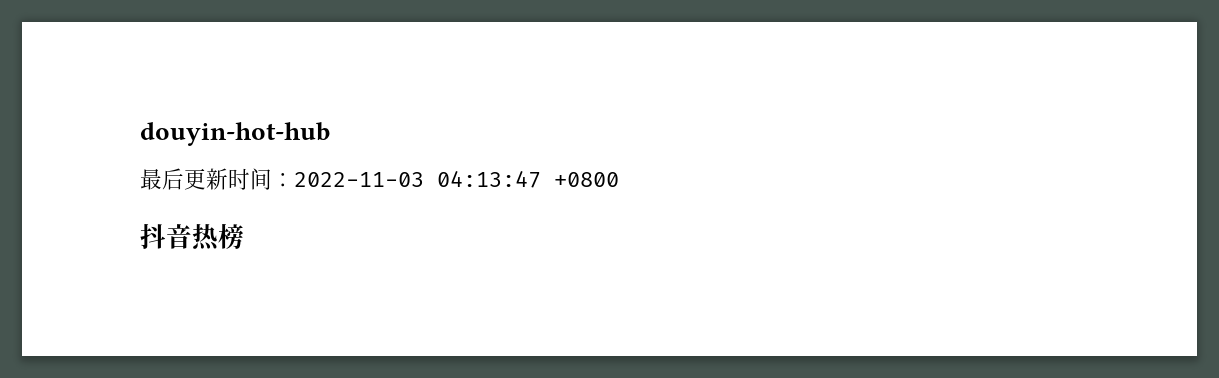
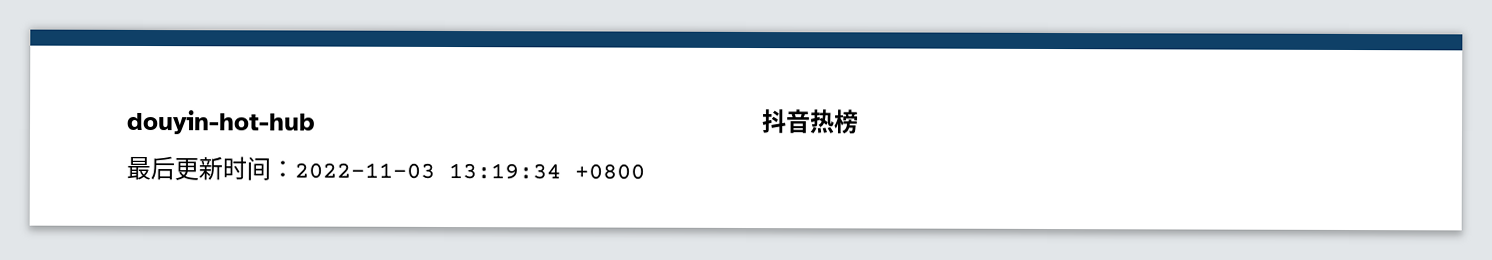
[437,171,541,188] 04:13:47 -> [448,163,561,180] 13:19:34

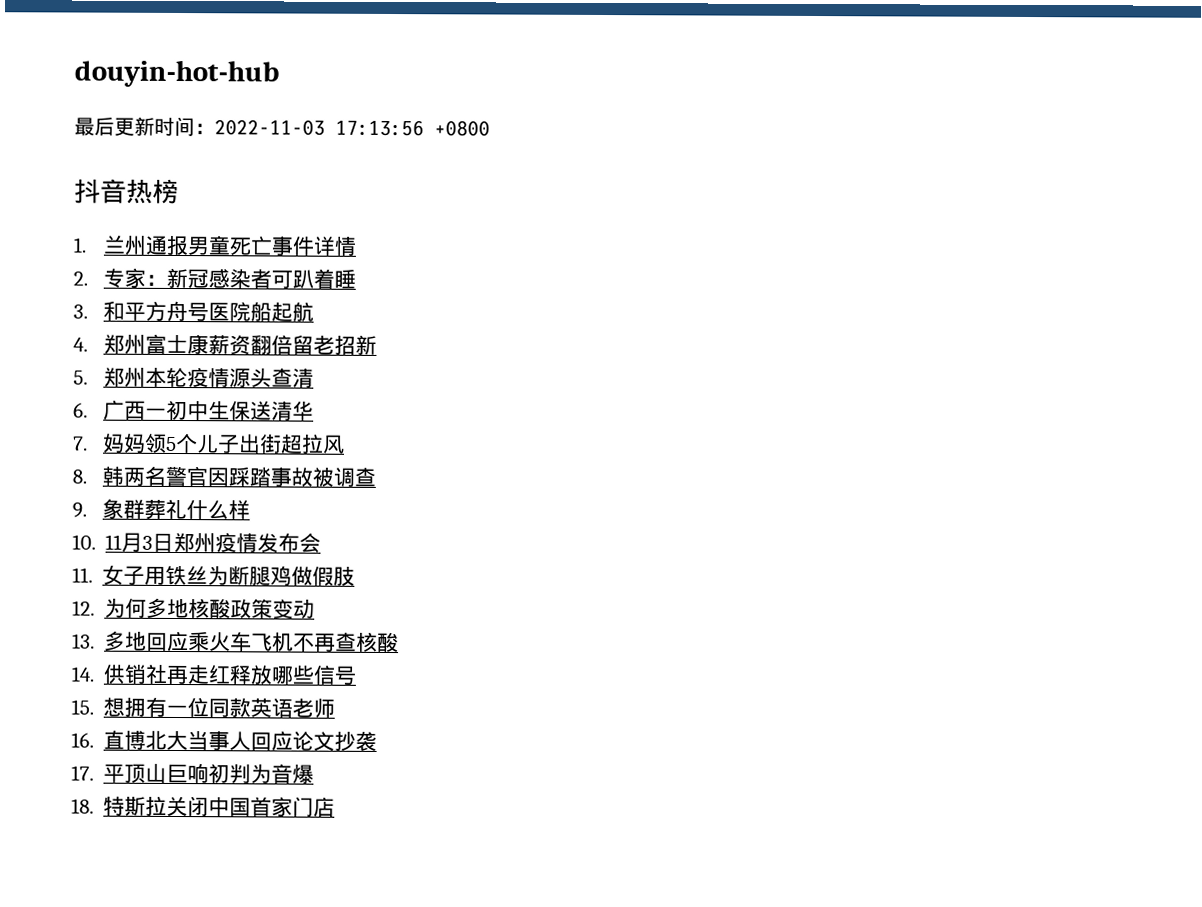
[448,163,561,180] 13:19:34 -> [335,119,424,137] 17:13:56
(859, 122) none -> [73,235,357,257] [73,267,356,289] [73,300,314,323] [73,333,377,356] [73,366,314,388] [73,399,314,422] [73,433,345,455] [72,465,376,487] [72,498,250,521] [72,532,322,554] [72,565,356,586] [72,597,316,619] [72,630,400,653] [71,663,357,685] [71,696,336,719] [71,730,378,752] [71,763,315,784] [71,795,336,818] // 1.兰州通报男童死亡事件详情 // 2.专家：新冠感染者可趴着睡 // 3.和平方舟号医院船起航 // 4.郑州富士康薪资翻倍留老招新 // 5.郑州本轮疫情源头查清 // 6.广西一初中生保送清华 // 7.妈妈领5个儿子出街超拉风 // 8.韩两名警官因踩踏事故被调查 // 9.象群葬礼什么样 // 10. 11月3日郑州疫情发布会 // 11.女子用铁丝为断腿鸡做假肢 // 12.为何多地核酸政策变动 // 13.多地回应乘火车飞机不再查核酸 // 14.供销社再走红释放哪些信号 // 15.想拥有一位同款英语老师 // 16.直博北大当事人回应论文抄袭 // 17.平顶山巨响初判为音爆 // 18.特斯拉关闭中国首家门店

